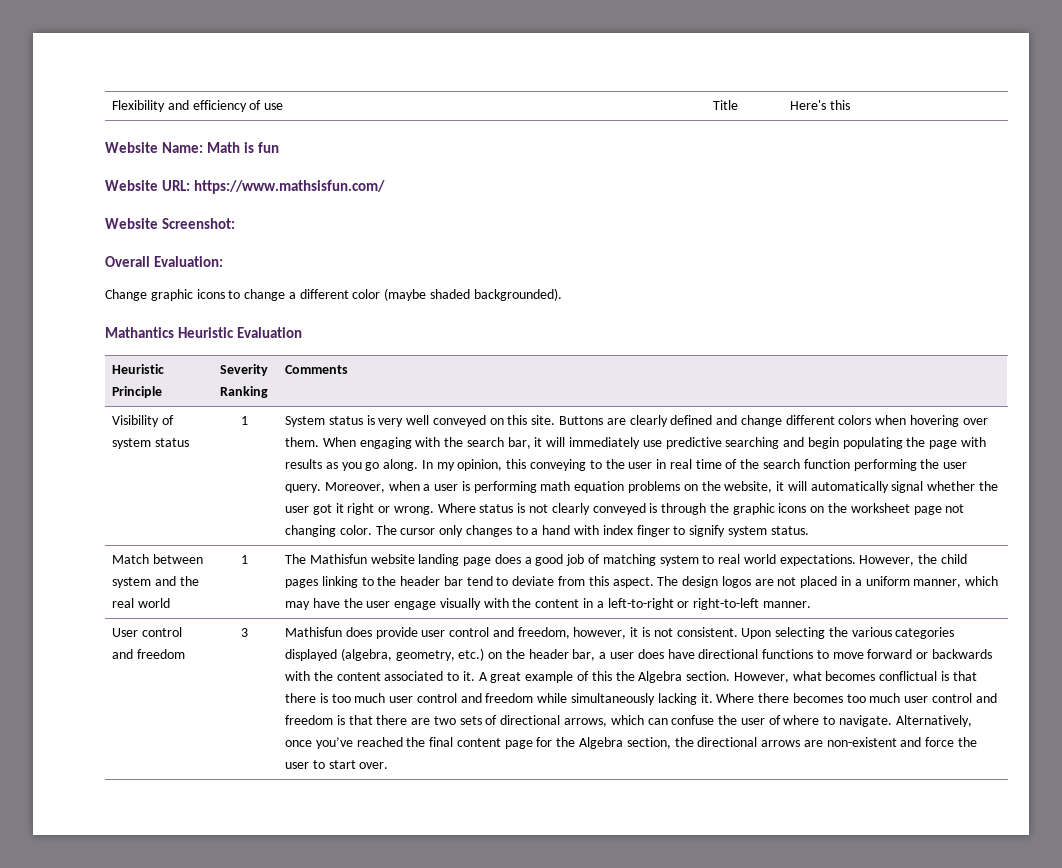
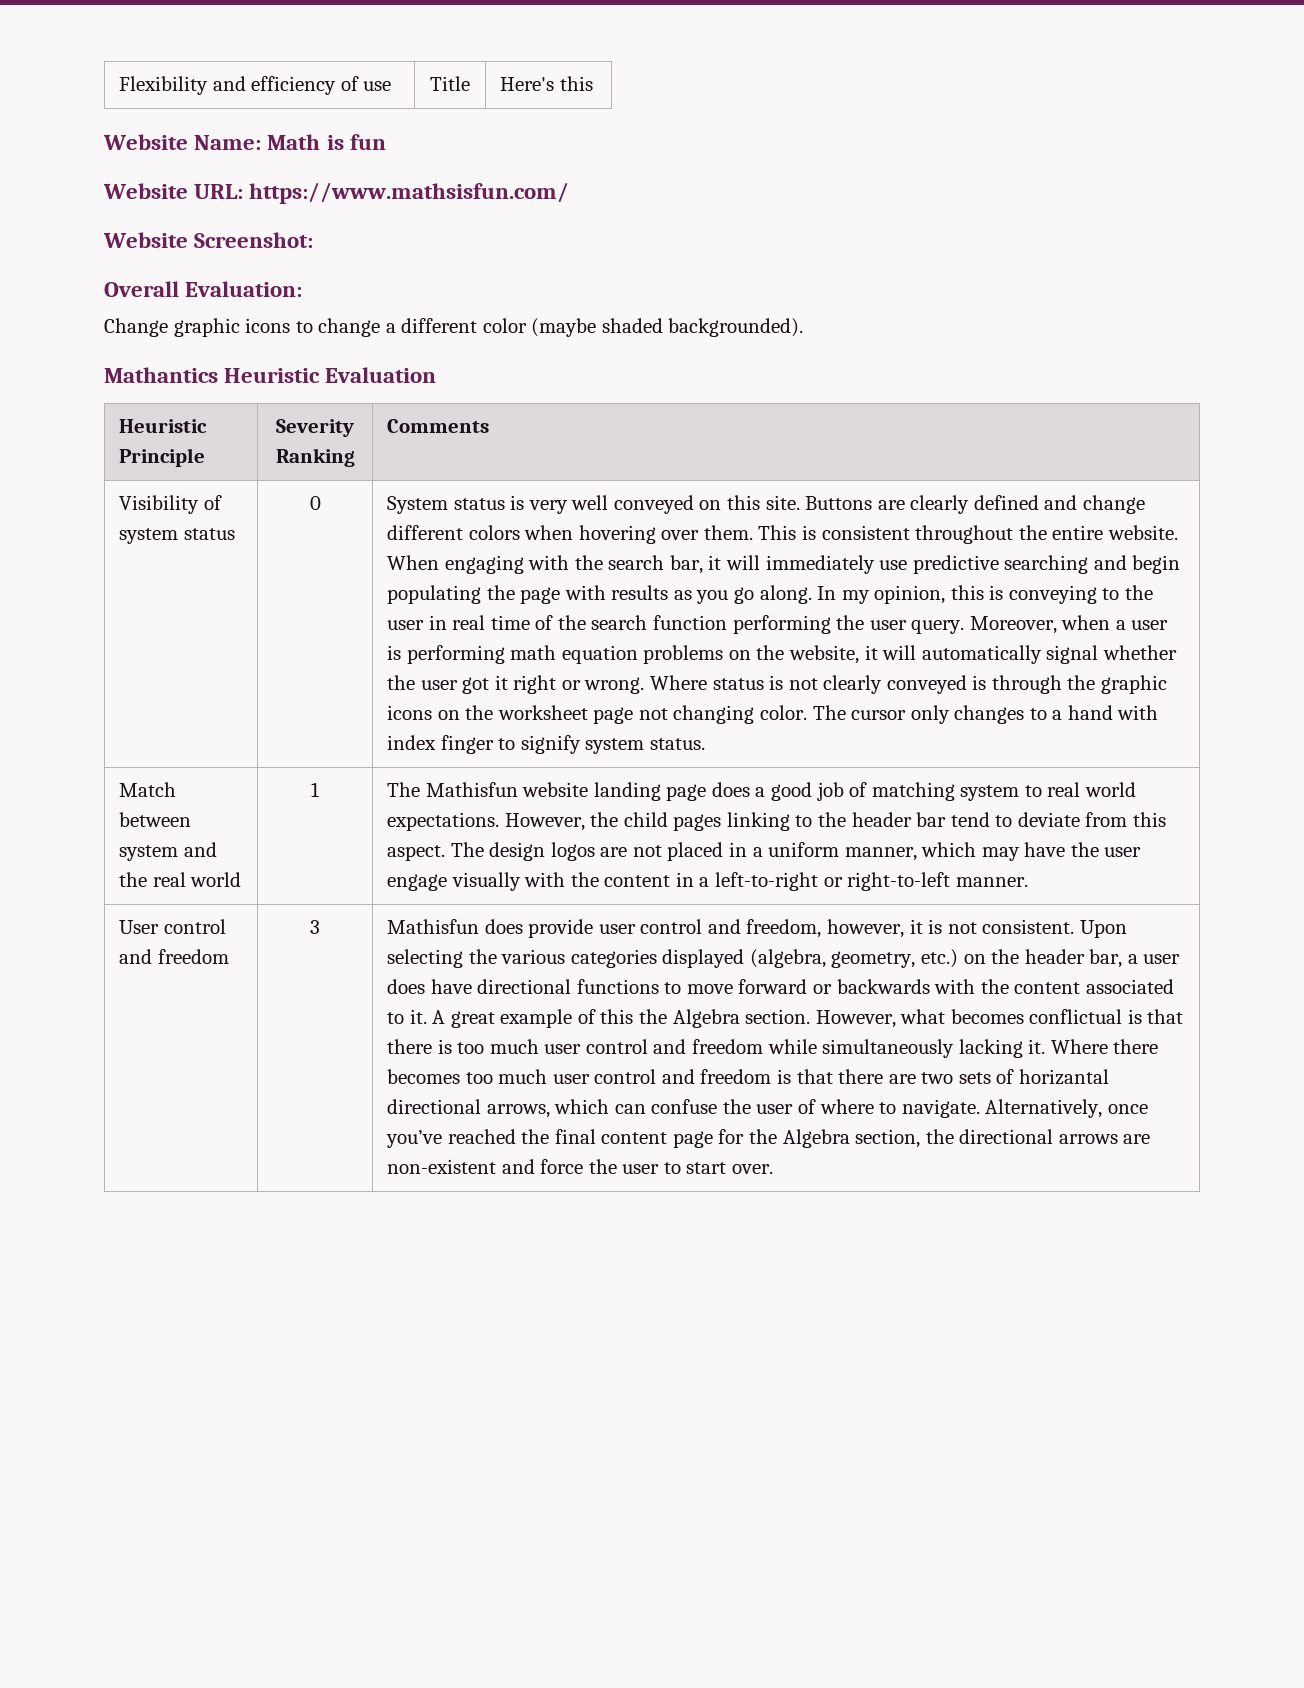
[240,416,248,425] 1 -> [309,496,321,510] 0
(319, 442) none -> [758,525,1178,544] This is consistent throughout the entire website.
(527, 464) none -> [989,585,1004,600] is
(498, 720) none -> [1018,1069,1109,1085] horizantal

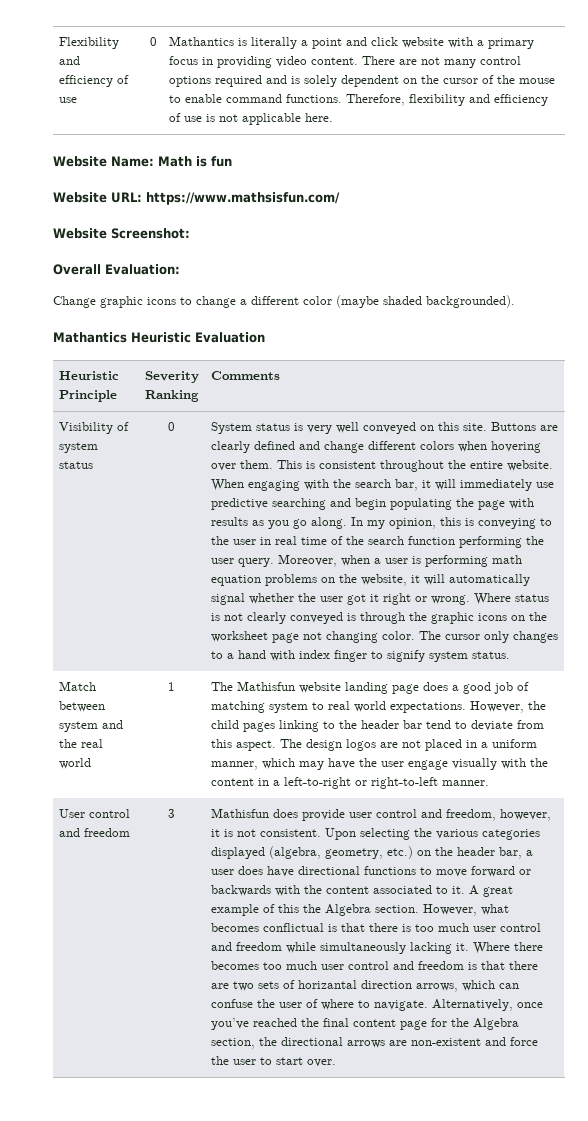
[430,76,470,91] [500,76,593,91] Title | Here's this -> [150,37,157,46] [169,36,535,49] [169,56,522,68] [169,75,556,87] [169,94,549,106] [169,113,334,125] 0 | Mathantics is literally a point and click website with a primary focus in providing video content. There are not many control options required and is solely dependent on the cursor of the mouse to enable command functions. Therefore, flexibility and efficiency of use is not applicable here.
[387,1099,482,1114] directional -> [361,980,413,989] direction

